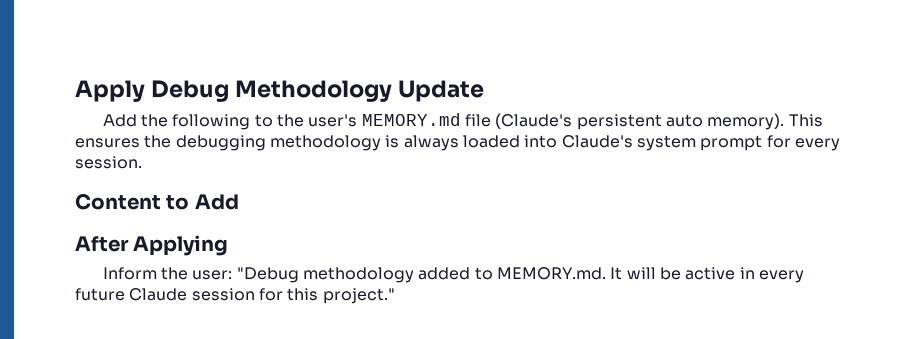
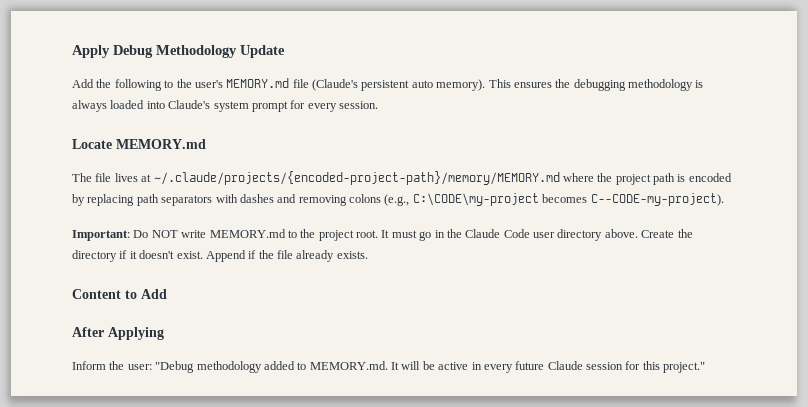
(142, 162) none -> [72,139,206,149] [72,171,732,185] [72,193,724,206] [72,229,693,241] [72,250,368,262] // Locate MEMORY.md // The file lives at ~/.claude/projects/{encoded-project-path}/memory/MEMORY.md where the project path is encoded by replacing path separators with dashes and removing colons (e.g., C:\CODE\my-project becomes C--CODE-my-project). // Important: Do NOT write MEMORY.md to the project root. It must go in the Claude Code user directory above. Create the directory if it doesn't exist. Append if the file already exists.

